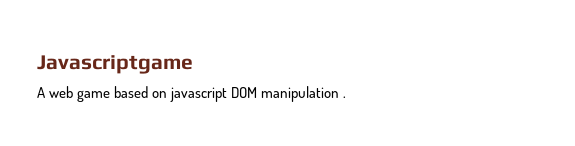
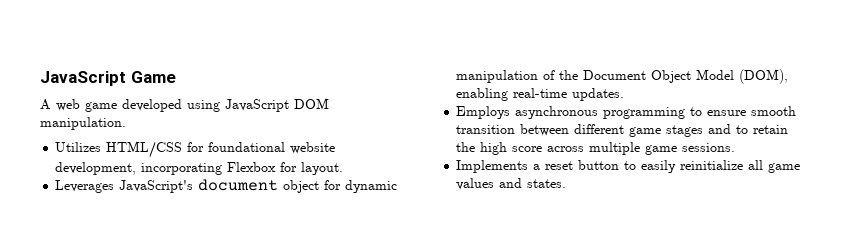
[37,55,193,74] Javascriptgame -> [40,71,176,86] JavaScript Game
[114,86,347,102] based on javascript DOM manipulation . -> [122,98,329,112] [40,117,126,130] [55,141,336,158] [55,162,344,175] [55,179,398,193] [456,69,789,84] [456,88,625,101] [456,106,797,119] [456,124,789,137] [456,142,736,155] [456,160,801,173] [456,178,567,190] developed using JavaScript DOM manipulation. // Utilizes HTML/CSS for foundational website development, incorporating Flexbox for layout. // Leverages JavaScript's document object for dynamic manipulation of the Document Object Model (DOM), enabling real-time updates. // Employs asynchronous programming to ensure smooth transition between different game stages and to retain the high score across multiple game sessions. // Implements a reset button to easily reinitialize all game values and states.

